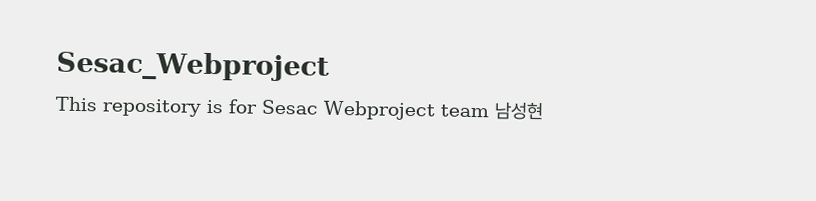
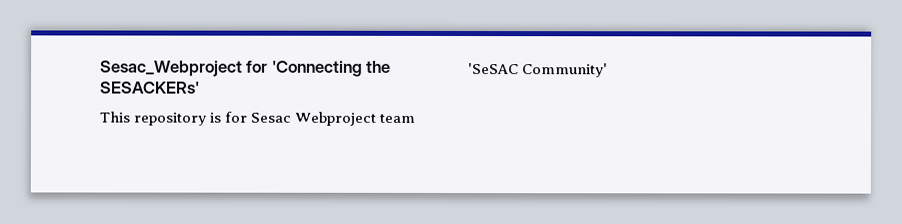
(330, 66) none -> [246,60,392,77] [100,81,200,94] for 'Connecting the SESACKERs'
[493,102,543,121] 남성현 -> [468,63,609,78] 'SeSAC Community'

